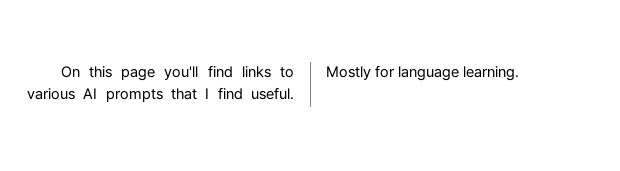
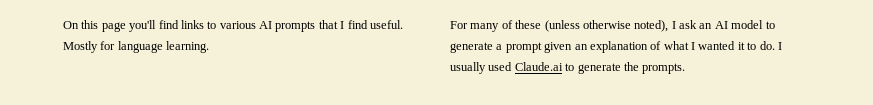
(520, 73) none -> [450,20,775,32] [450,41,782,53] [450,62,686,74] // For many of these (unless otherwise noted), I ask an AI model to generate a prompt given an explanation of what I wanted it to do. I usually used Claude.ai to generate the prompts.

